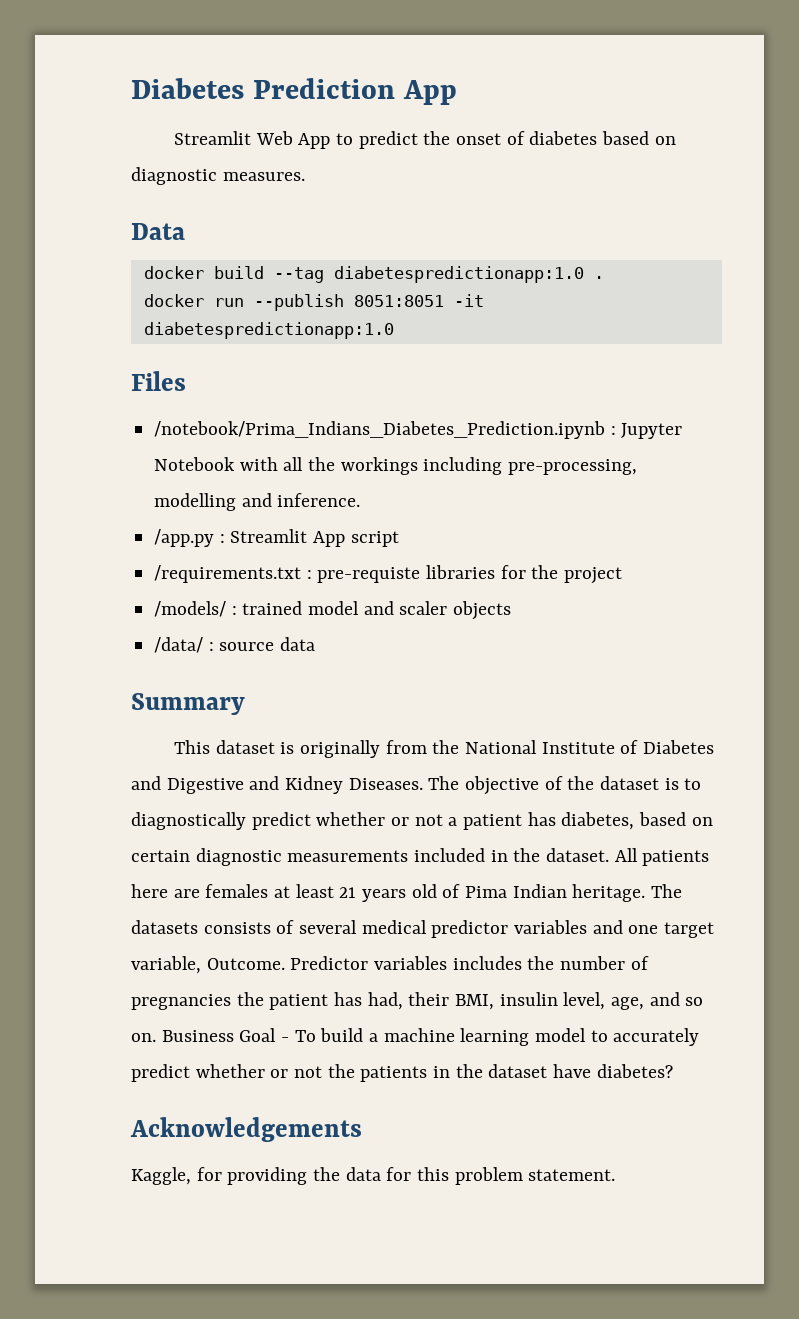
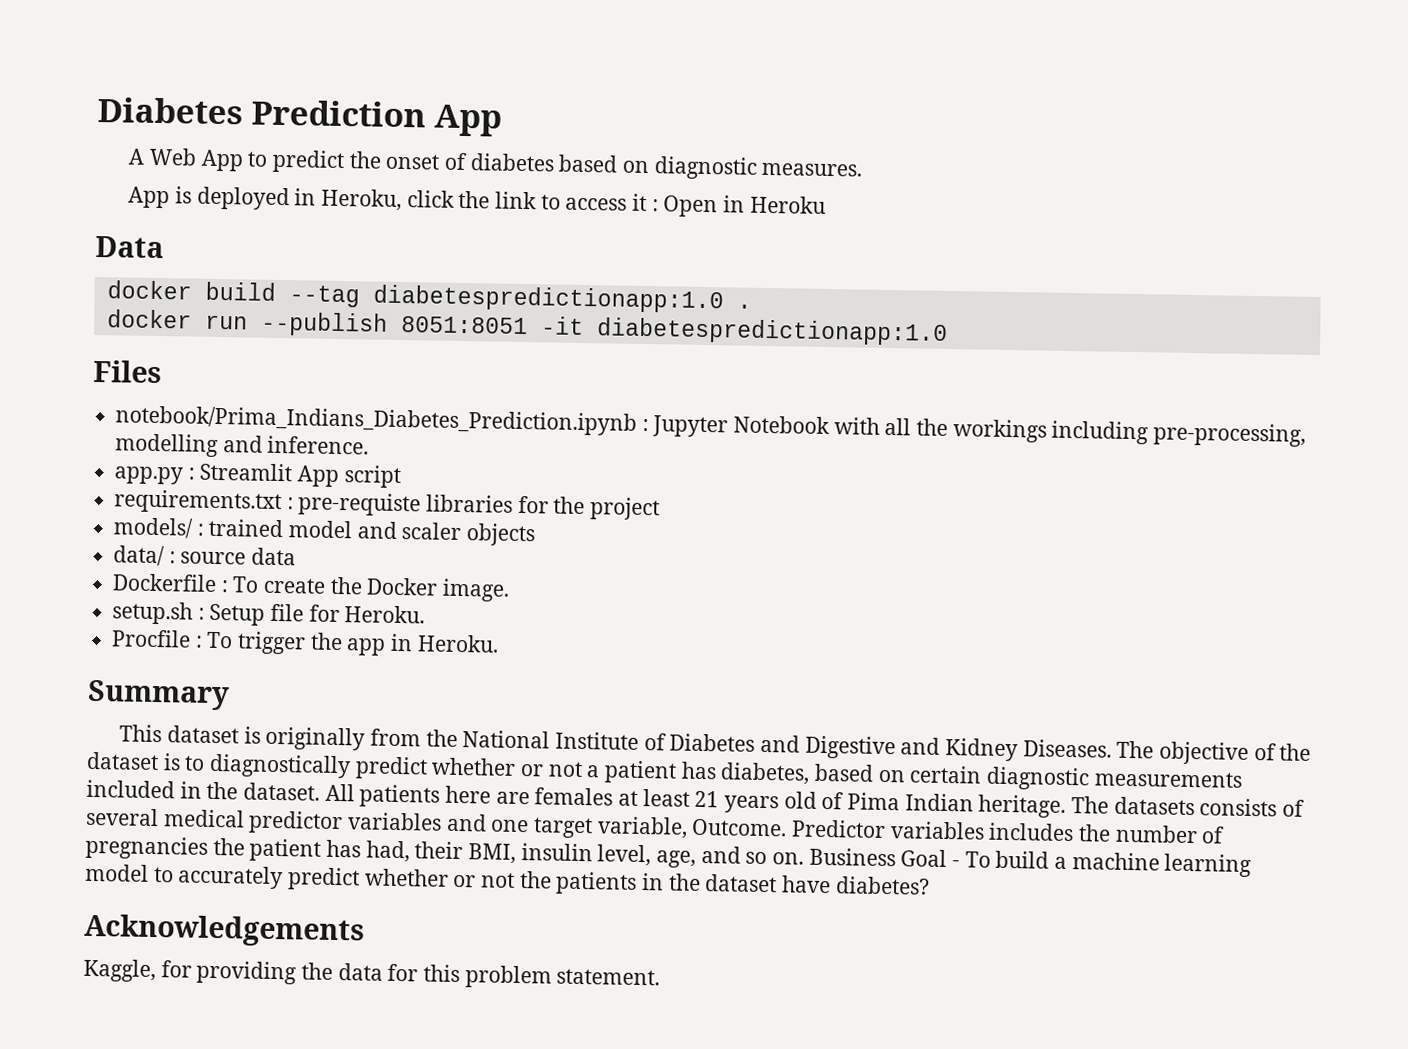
[173,131,251,145] Streamlit -> [128,148,146,165] A
(305, 176) none -> [128,186,826,218] // App is deployed in Heroku, click the link to access it : Open in Heroku
[154,421,606,439] /notebook/Prima_Indians_Diabetes_Prediction.ipynb -> [115,405,638,436] notebook/Prima_Indians_Diabetes_Prediction.ipynb
[154,529,215,547] /app.py -> [114,466,184,485] app.py
[154,565,302,583] /requirements.txt -> [114,489,283,515] requirements.txt
[154,601,227,617] /models/ -> [113,517,195,539] models/
[154,637,204,653] /data/ -> [113,545,166,567] data/
(316, 644) none -> [112,573,511,602] [112,601,426,626] [111,629,499,656] // Dockerfile : To create the Docker image. // setup.sh : Setup file for Heroku. // Procfile : To trigger the app in Heroku.

